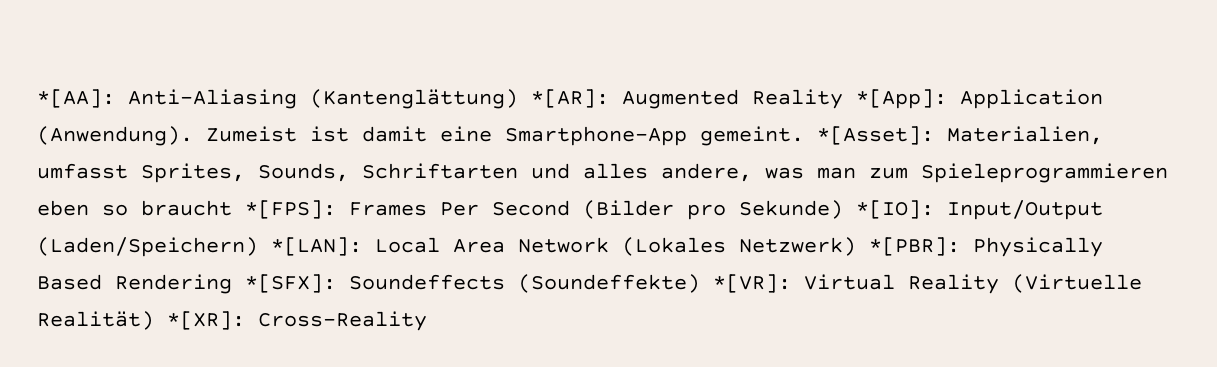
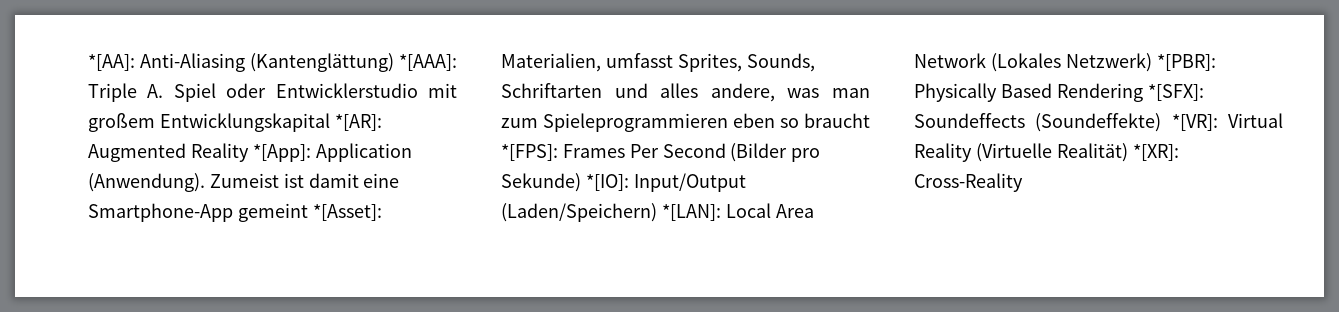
(518, 99) none -> [399,54,457,71] [88,83,457,102] [88,113,330,132] *[AAA]: Triple A. Spiel oder Entwicklerstudio mit großem Entwicklungskapital
[700,126,804,146] gemeint. -> [237,203,308,222] gemeint

